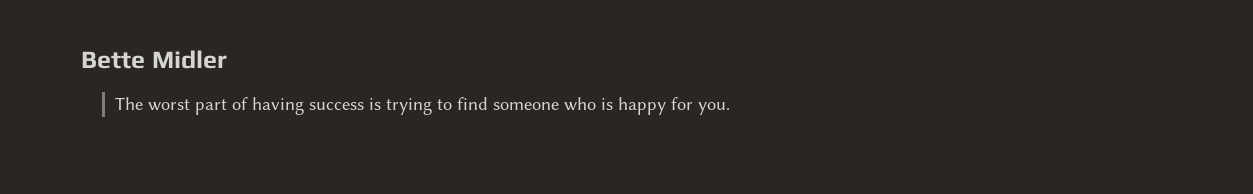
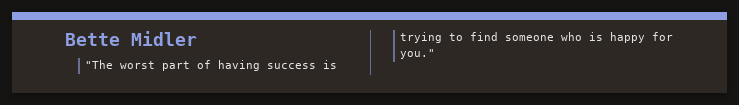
[115,97,144,110] The -> [85,60,114,69] "The
[698,102,731,115] you. -> [400,49,436,59] you."

